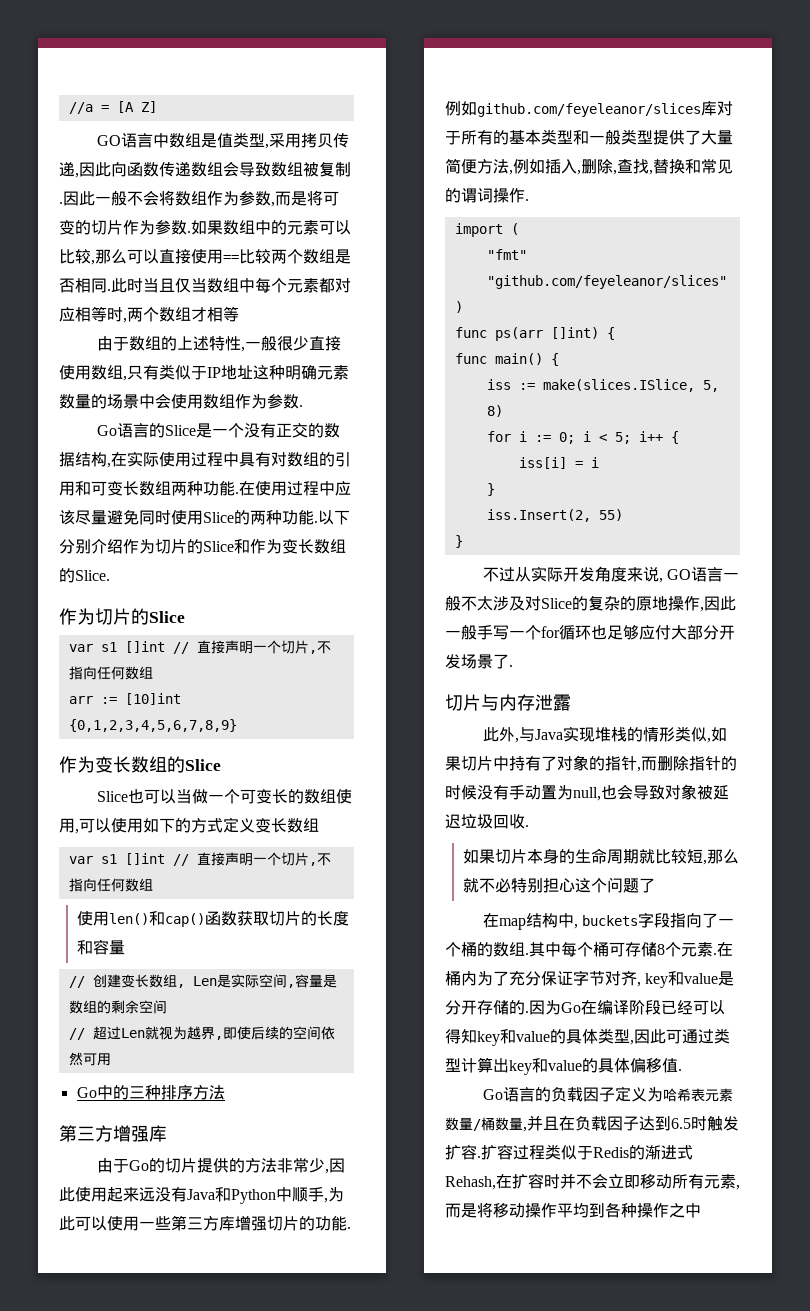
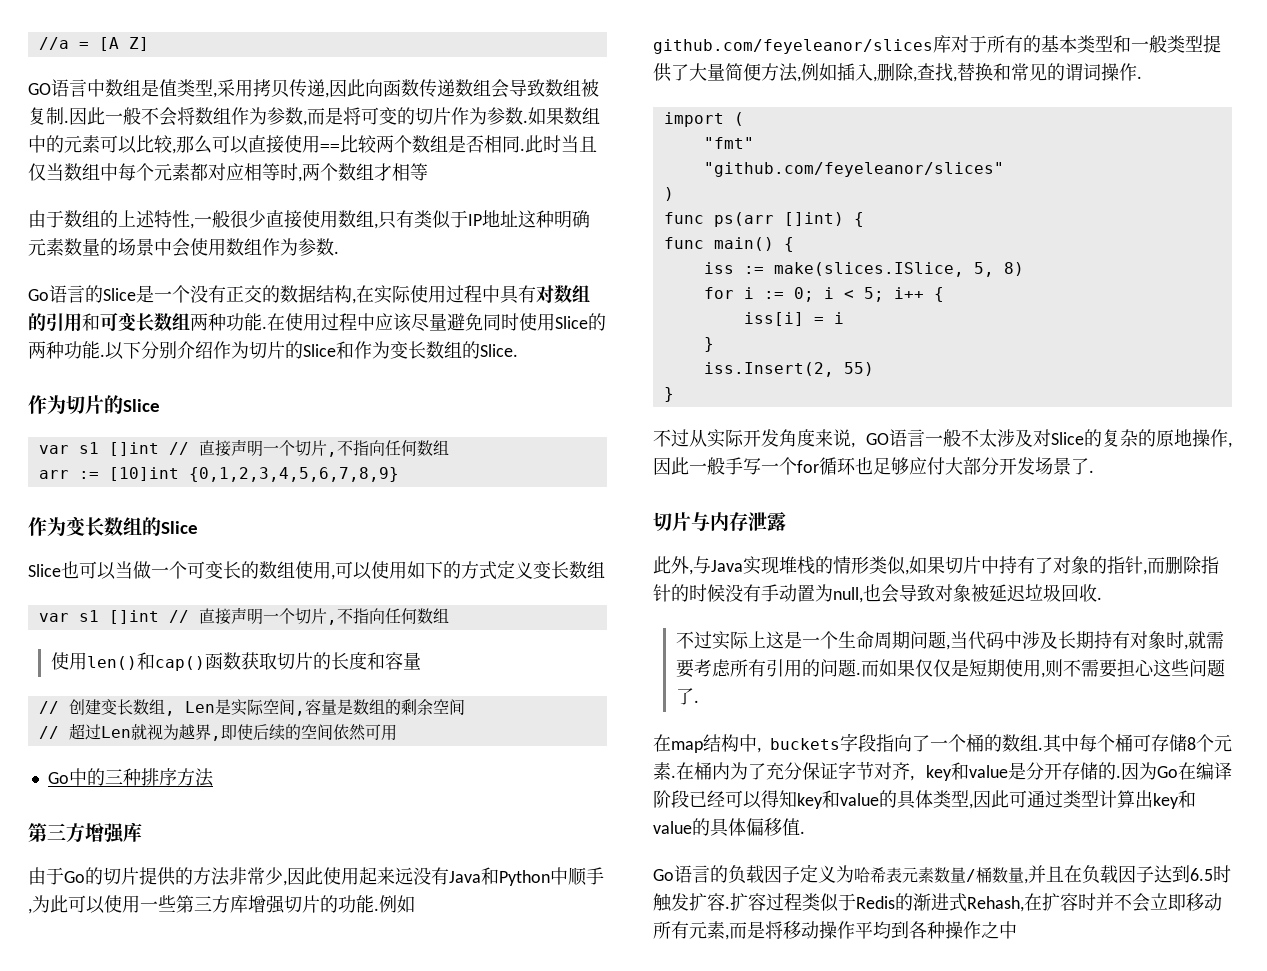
[462,848,739,865] [462,878,607,893] 如果切片本身的生命周期就比较短,那么就不必特别担心这个 -> [676,631,1225,650] [676,659,1190,678] 不过实际上这是一个生命周期问题,当代码中涉及长期持有对象时,就需要考虑所有引用的问题.而如果仅仅是短期使用,则不需要担心这些
(655, 885) none -> [694,700,700,703] .

